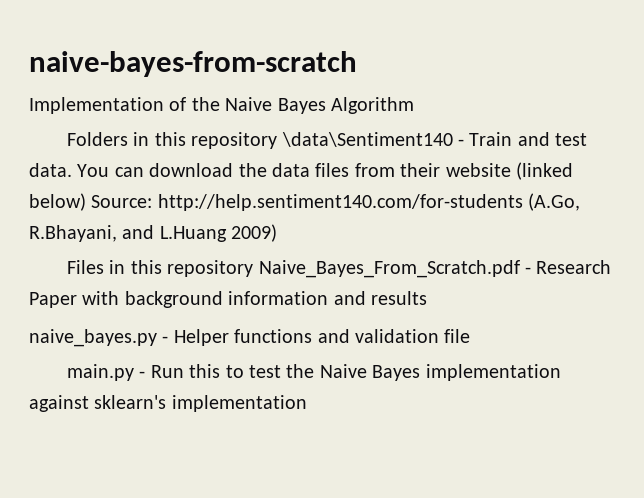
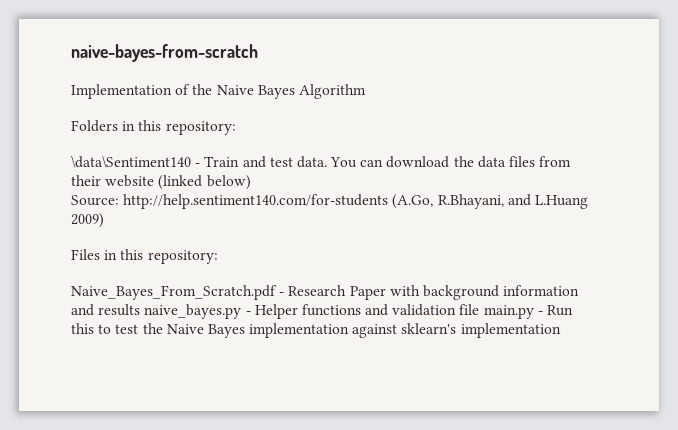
[191,132,278,149] repository -> [165,121,236,135] repository: //
(86, 202) none -> (251, 182) //
[167,260,254,277] repository -> [147,250,218,264] repository: //
(427, 298) // -> (141, 310) none
(471, 336) // -> (480, 309) none

